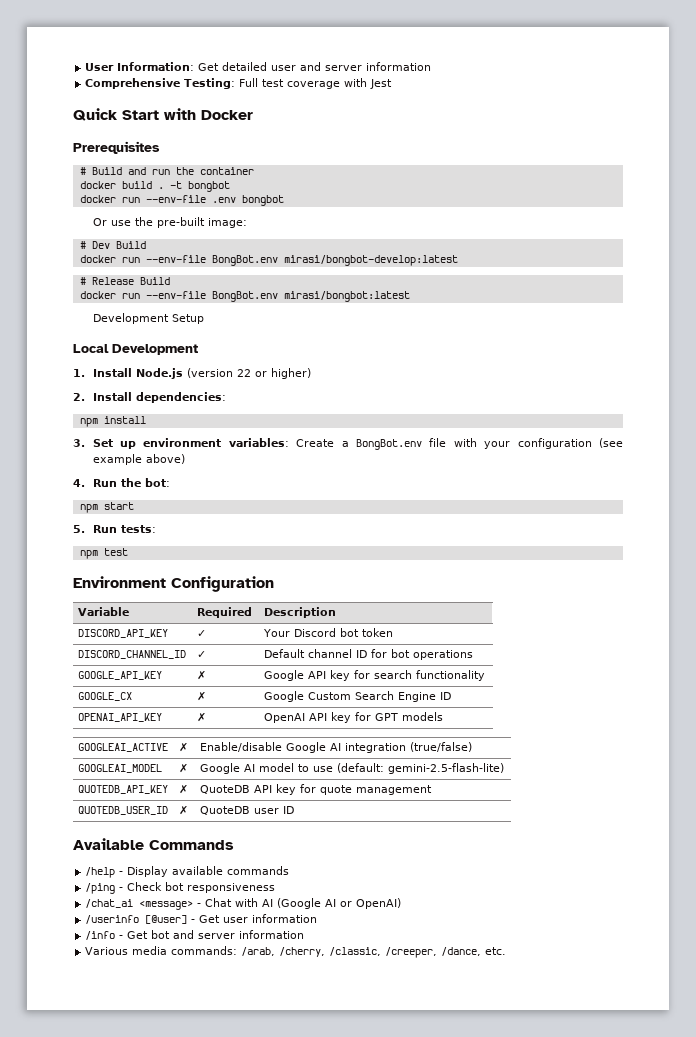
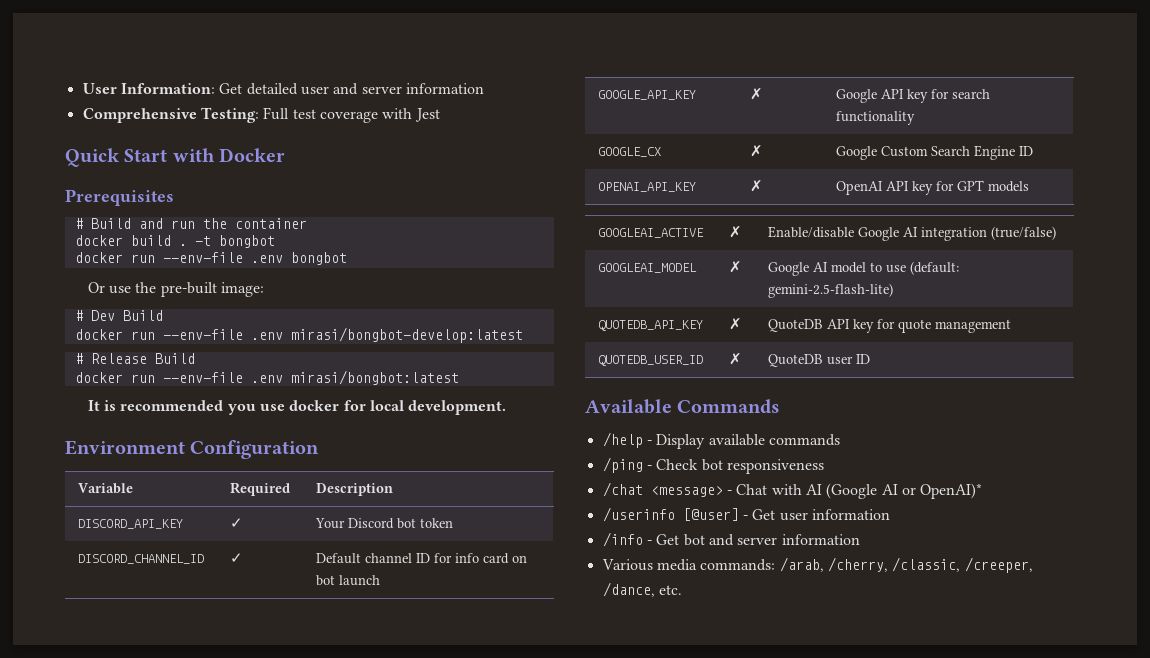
[211,255,278,266] BongBot.env -> [250,332,283,340] .env
[211,291,278,302] BongBot.env -> [250,375,283,383] .env
[92,313,204,324] [73,344,198,355] [73,368,311,379] [73,392,226,403] [79,416,146,427] [73,438,624,450] [92,454,185,465] [73,478,170,487] [79,502,134,513] [73,525,156,533] [79,548,128,559] Development Setup // Local Development // 1. Install Node.js (version 22 or higher) // 2. Install dependencies: // npm install // 3. Set up environment variables: Create a BongBot.env file with your configuration (see example above) // 4. Run the bot: // npm start // 5. Run tests: // npm test -> [87,400,507,415] It is recommended you use docker for local development.
[391,649,474,660] bot operations -> [454,553,527,564] [315,575,380,586] info card on bot launch
[85,899,134,908] /chat_ai -> [602,482,643,497] /chat
[356,898,402,909] OpenAI) -> [920,483,983,499] OpenAI)*

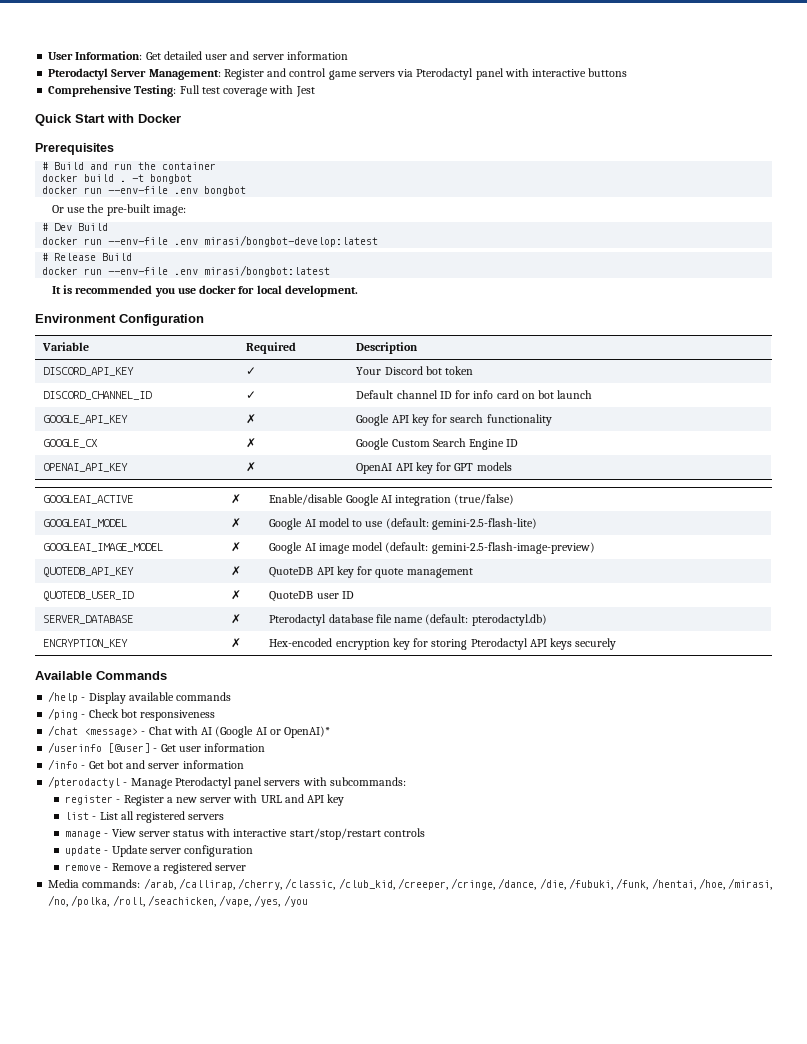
(484, 88) none -> [48,68,628,80] // Pterodactyl Server Management: Register and control game servers via Pterodactyl panel with interactive buttons
(893, 290) none -> [43,543,164,552] [231,542,242,552] [269,542,595,554] // GOOGLEAI_IMAGE_MODEL | ✗ | Google AI image model (default: gemini-2.5-flash-image-preview)
(870, 359) none -> [43,615,134,624] [231,614,242,624] [269,614,547,626] [43,639,129,648] [231,638,242,648] [269,638,617,650] // SERVER_DATABASE | ✗ | Pterodactyl database file name (default: pterodactyl.db) // ENCRYPTION_KEY | ✗ | Hex-encoded encryption key for storing Pterodactyl API keys securely
[601,559,697,571] Various media -> [48,776,406,789] [65,794,345,806] [65,811,225,823] [65,828,425,840] [65,845,254,857] [65,862,247,874] [48,879,80,888] /pterodactyl - Manage Pterodactyl panel servers with subcommands: // register - Register a new server with URL and API key // list - List all registered servers // manage - View server status with interactive start/stop/restart controls // update - Update server configuration // remove - Remove a registered server // Media
(824, 564) none -> [178,878,235,890] /callirap,
[964,557,1033,573] [602,582,682,597] /creeper, /dance, etc. -> [338,878,772,890] [48,895,308,907] /club_kid, /creeper, /cringe, /dance, /die, /fubuki, /funk, /hentai, /hoe, /mirasi, /no, /polka, /roll, /seachicken, /vape, /yes, /you

